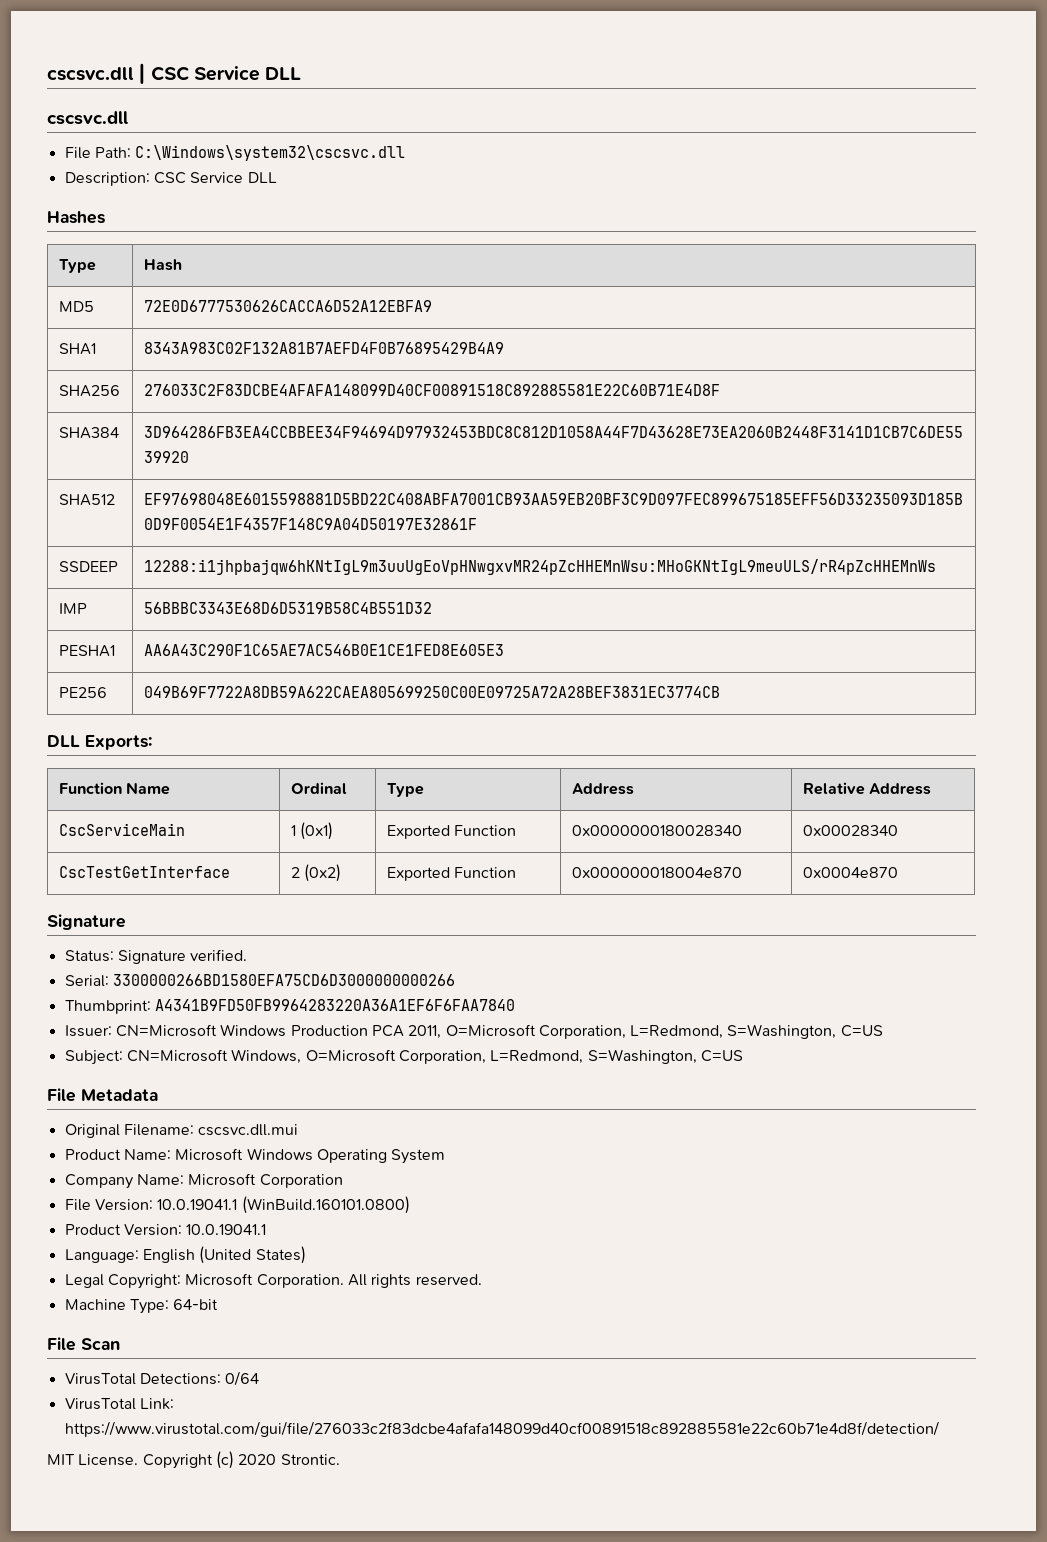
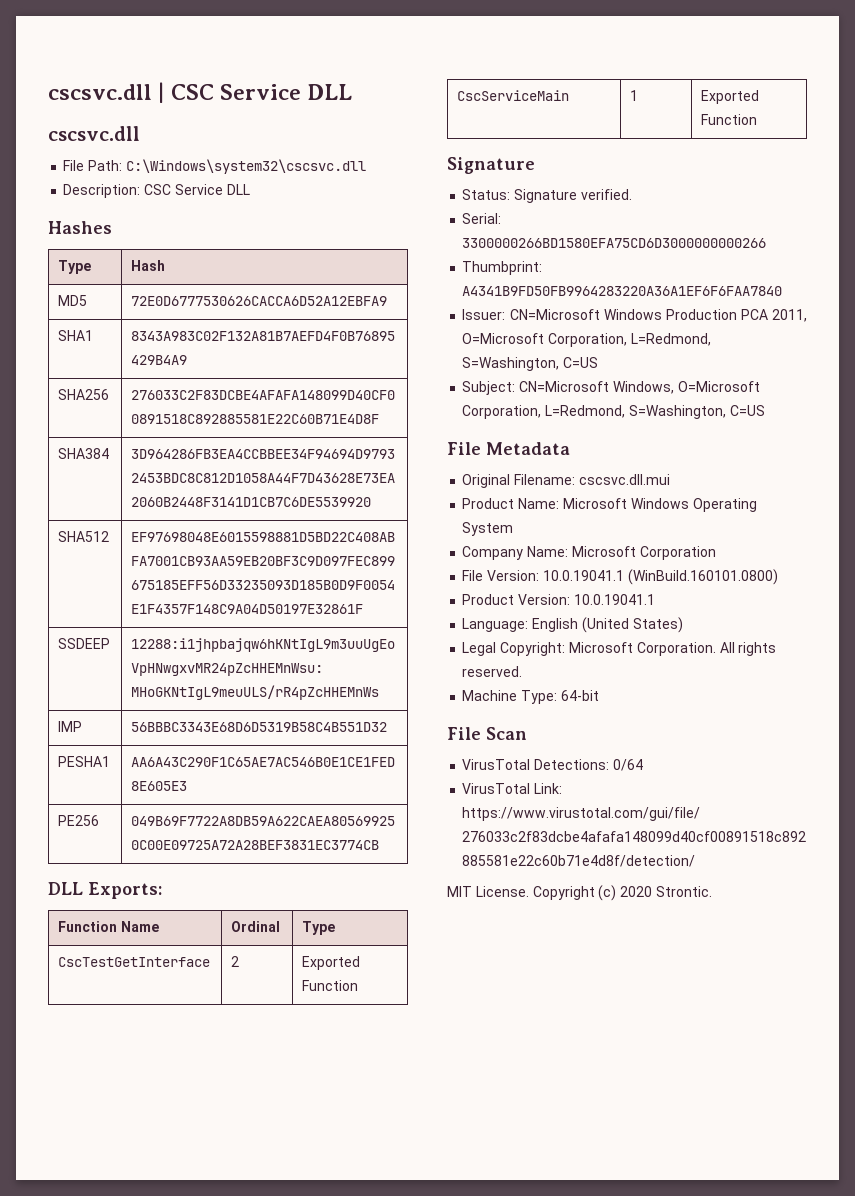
[571,783,634,795] [802,782,932,795] | Address | Relative Address -> [58,957,211,967] [231,956,240,967] [302,956,361,970] [302,980,359,991] // CscTestGetInterface | 2 | Exported Function
[300,822,334,840] [386,825,517,839] [571,825,742,836] [802,825,898,836] [58,866,230,878] [290,864,342,882] [386,867,517,881] [571,867,742,878] [802,867,898,878] (0x1) | Exported Function | 0x0000000180028340 | 0x00028340 // CscTestGetInterface | 2 (0x2) | Exported Function | 0x000000018004e870 | 0x0004e870 -> [701,90,760,104] [701,114,758,125] | Exported Function

